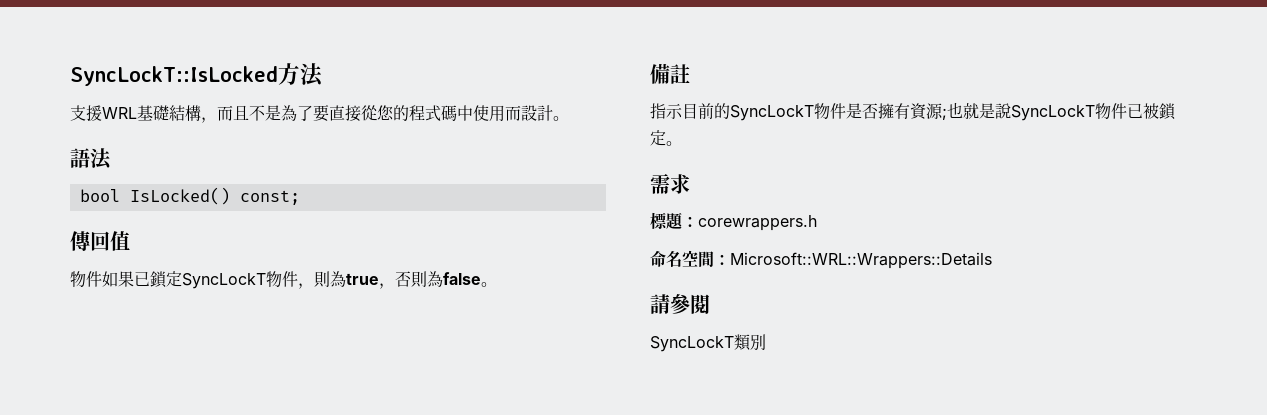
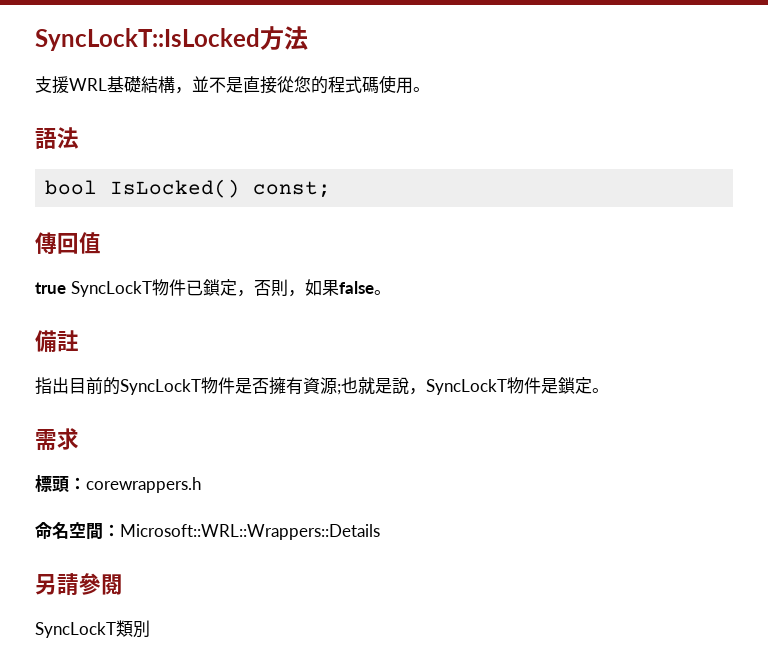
[217,105,329,122] 而且不是為了要 -> [192,76,243,93] 並不是
[457,105,553,122] 中使用而設計 -> [379,75,413,94] 使用
[70,271,443,289] 物件如果已鎖定SyncLockT物件，則為true，否則為 -> [35,279,339,297] true SyncLockT物件已鎖定，否則，如果
[666,103,683,119] 示 -> [52,377,69,394] 出
[1011,103,1159,121] SyncLockT物件已被 -> [409,377,558,395] ，SyncLockT物件是
[666,212,684,229] 題 -> [52,476,69,492] 頭
(992, 260) none -> [35,574,57,595] 另

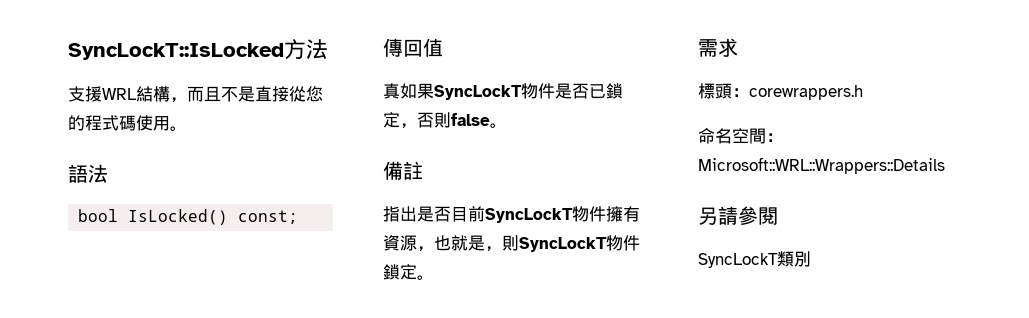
[107,76,209,94] 基礎結構，並 -> [136,86,221,103] 結構，而且
[35,279,186,297] true SyncLockT物件 -> [383,83,589,100] 真如果SyncLockT物件是否
[287,279,339,297] ，如果 -> (451, 120) none
[69,377,269,395] 目前的SyncLockT物件是否 -> [417,206,606,223] 是否目前SyncLockT物件
[337,377,558,395] ;也就是說，SyncLockT物件是 -> [417,235,640,252] ，也就是，則SyncLockT物件

